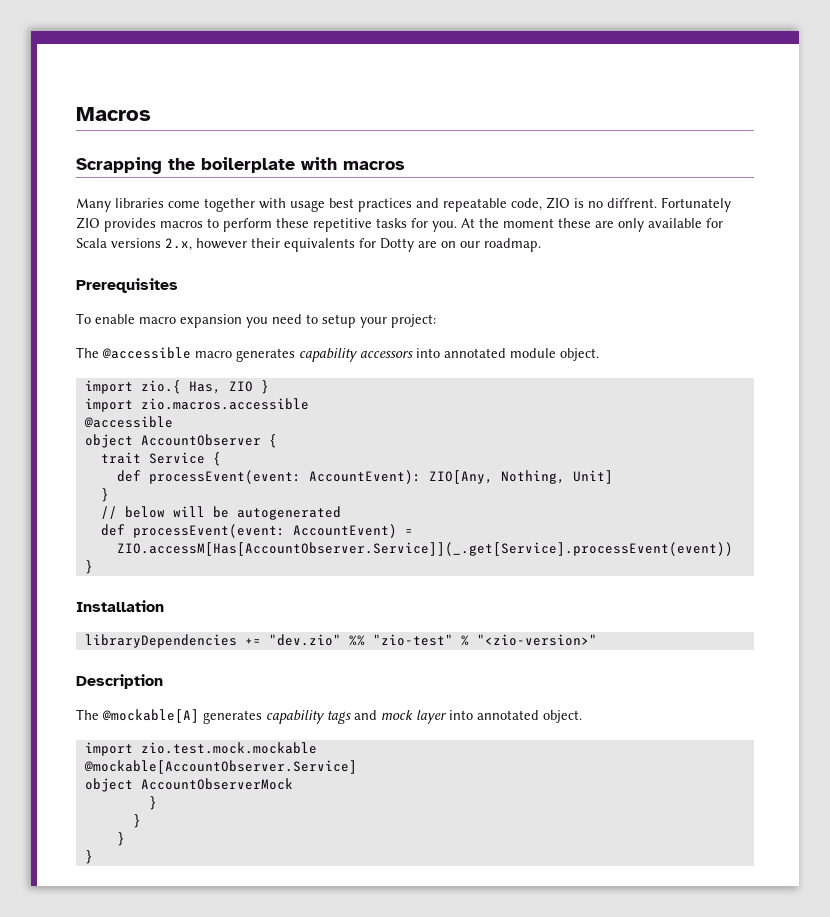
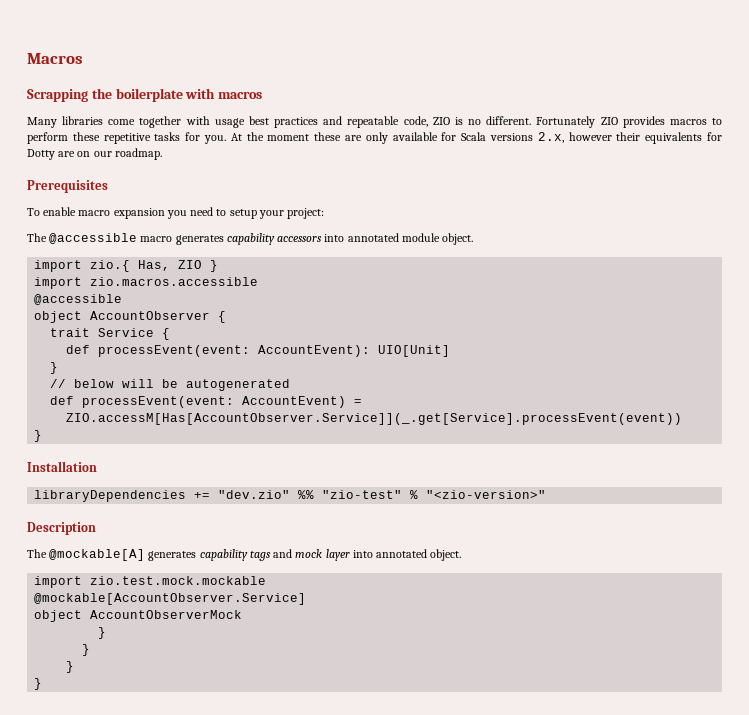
[607,198,657,208] diffrent. -> [486,116,532,125] different.
[428,470,613,484] ZIO[Any, Nothing, Unit] -> [378,345,451,357] UIO[Unit]

